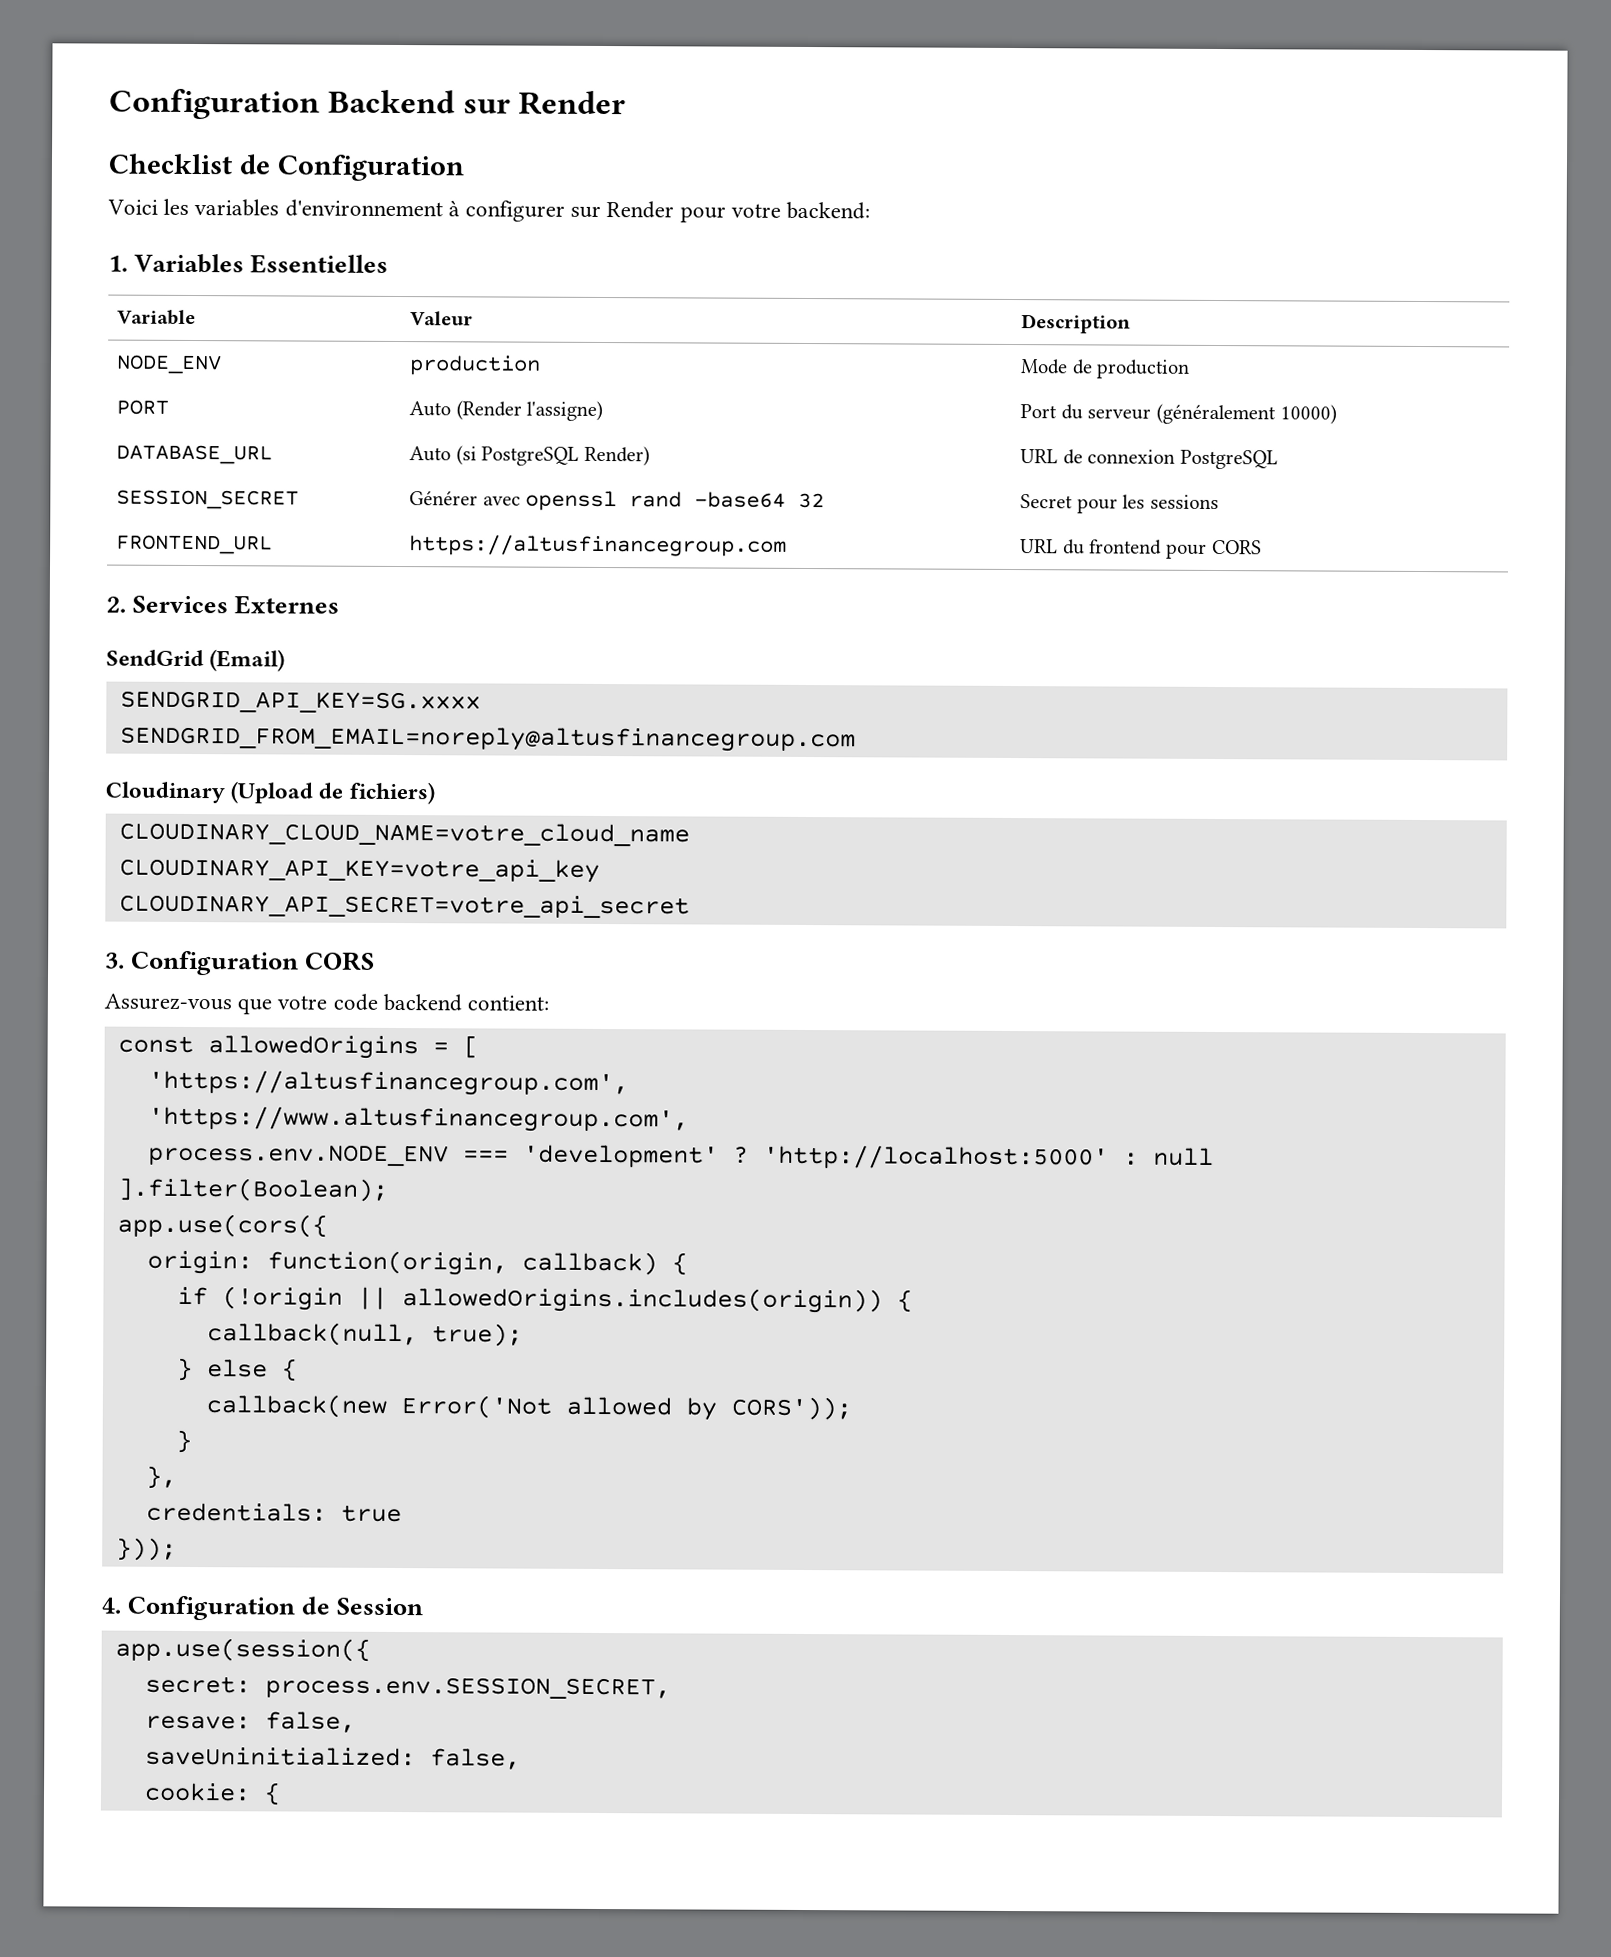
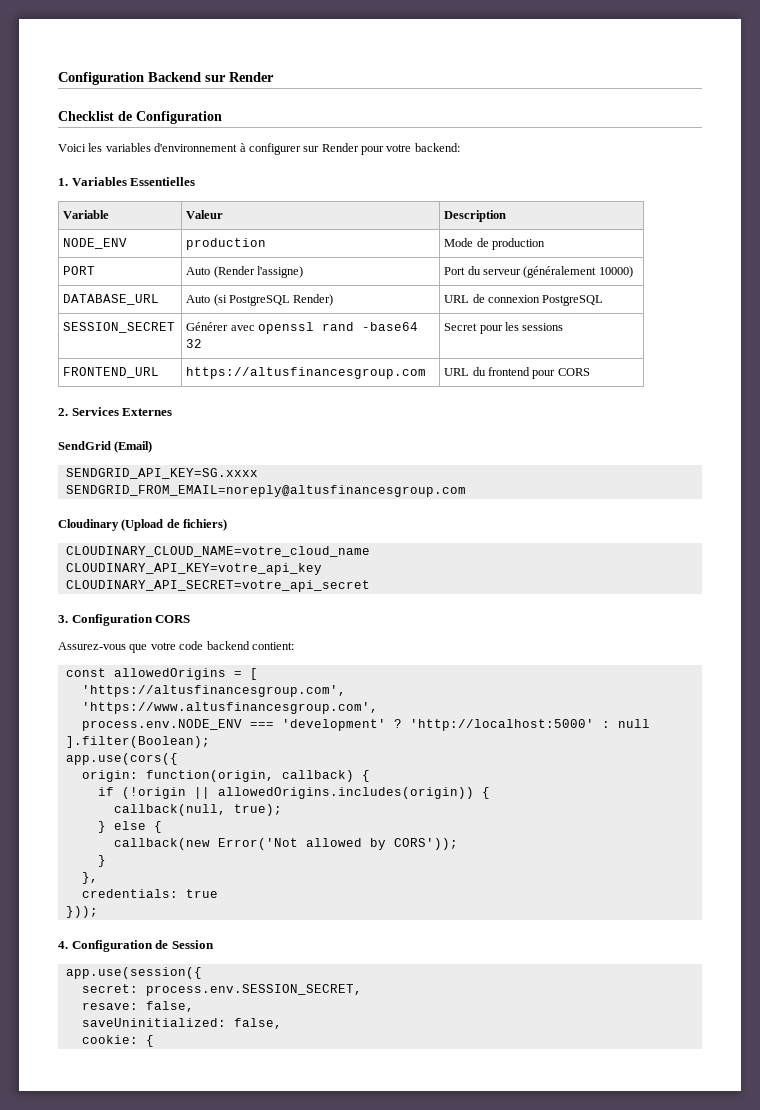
[409,534,788,557] https://altusfinancegroup.com -> [186,367,427,379] https://altusfinancesgroup.com
[119,725,856,753] SENDGRID_FROM_EMAIL=noreply@altusfinancegroup.com -> [65,485,466,497] SENDGRID_FROM_EMAIL=noreply@altusfinancesgroup.com
[147,1069,629,1097] [147,1105,689,1133] 'https://altusfinancegroup.com', // 'https://www.altusfinancegroup.com', -> [81,685,346,697] [81,702,378,714] 'https://altusfinancesgroup.com', // 'https://www.altusfinancesgroup.com',

